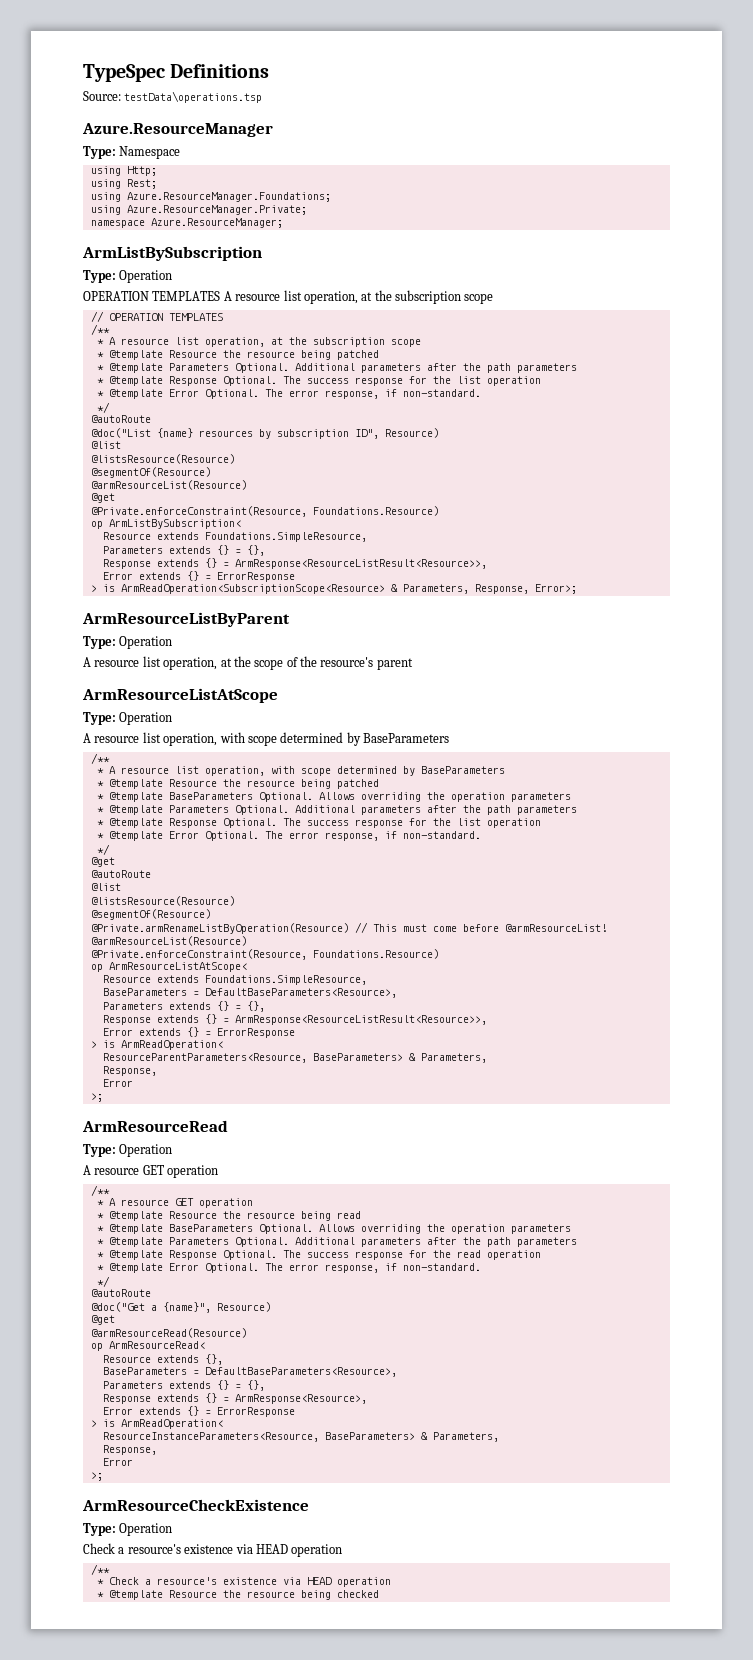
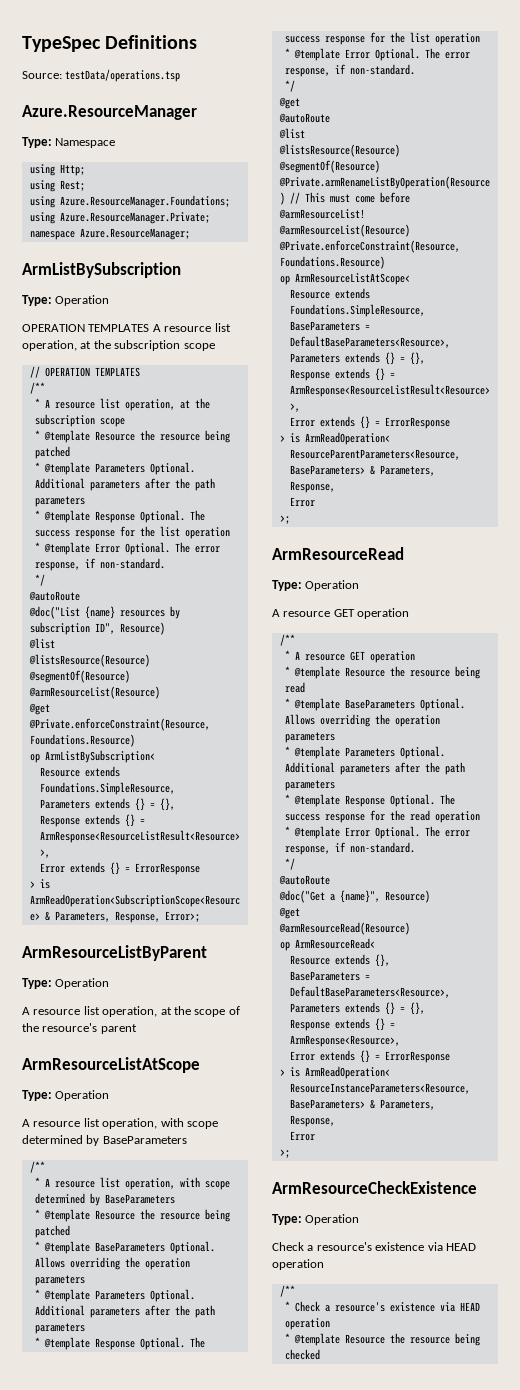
[124,91,263,103] testData\operations.tsp -> [65,69,181,82] testData/operations.tsp

